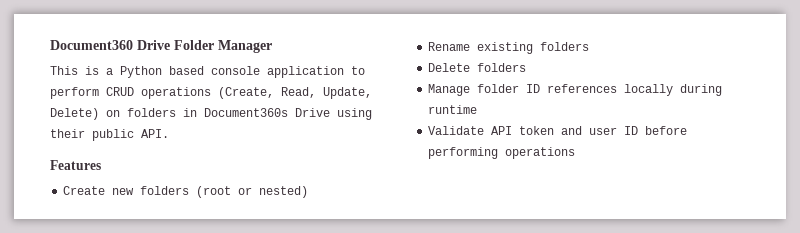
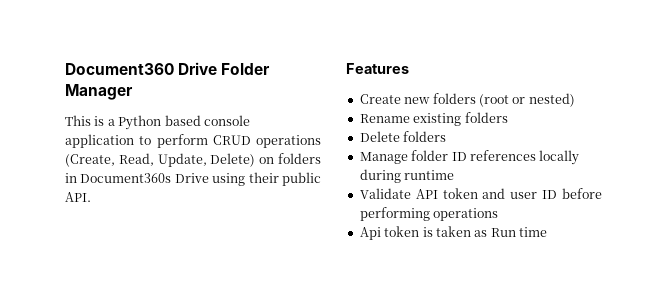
(576, 153) none -> [359,226,547,240] // Api token is taken as Run time

